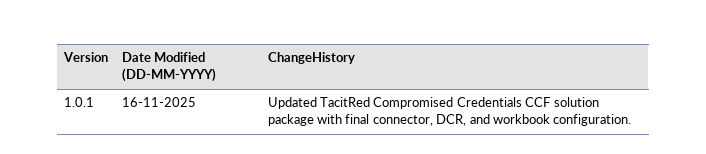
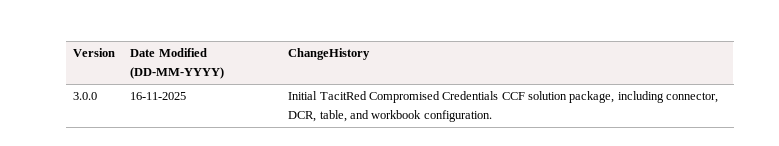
[63,97,94,107] 1.0.1 -> [73,92,98,100] 3.0.0
[267,97,317,109] Updated -> [288,91,318,100] Initial
[267,114,370,126] package with final -> [569,91,664,103] package, including
(467, 120) none -> [319,110,347,122] table,

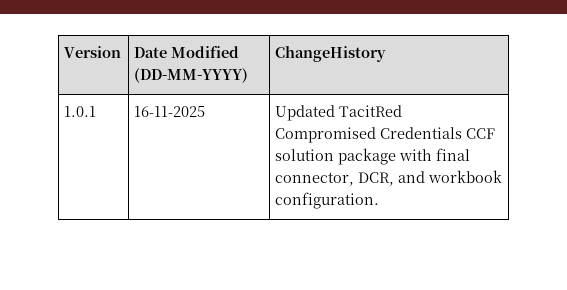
[73,92,98,100] 3.0.0 -> [64,106,97,117] 1.0.1
[288,91,318,100] Initial -> [275,105,336,121] Updated
[569,91,664,103] package, including -> [338,148,471,165] package with final
[319,110,347,122] table, -> (395, 179) none

